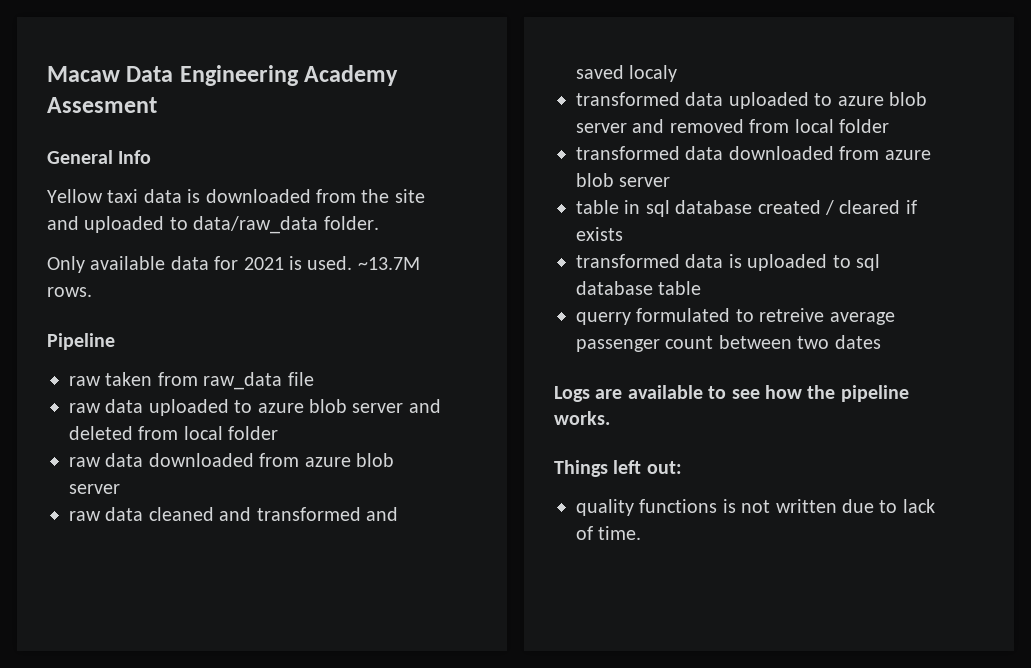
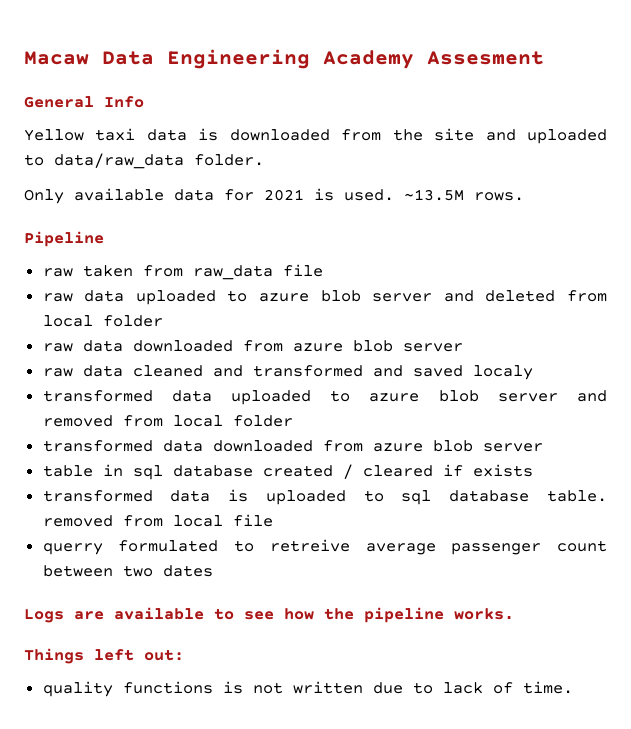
[357,257,420,270] ~13.7M -> [404,189,464,201] ~13.5M
[658,281,702,295] table -> [547,490,607,502] [42,514,273,527] table. removed from local file

